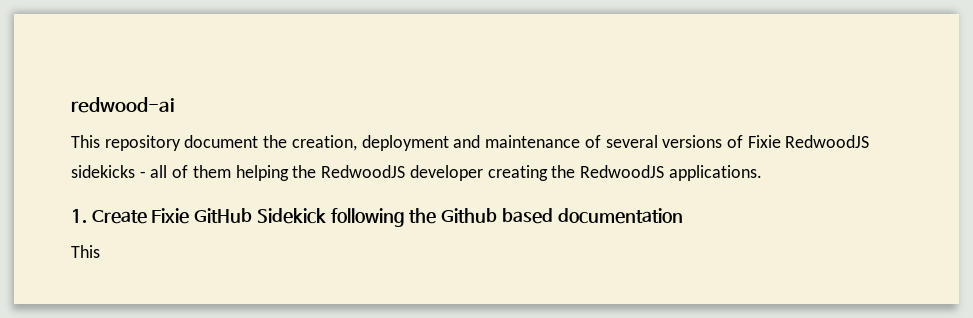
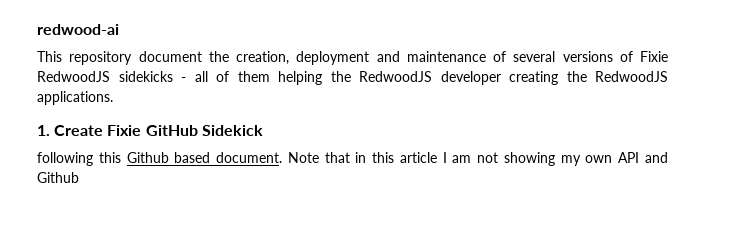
[330,208,683,227] [71,245,100,258] following the Github based documentation // This -> [37,152,668,166] [37,172,79,183] // following this Github based document. Note that in this article I am not showing my own API and Github

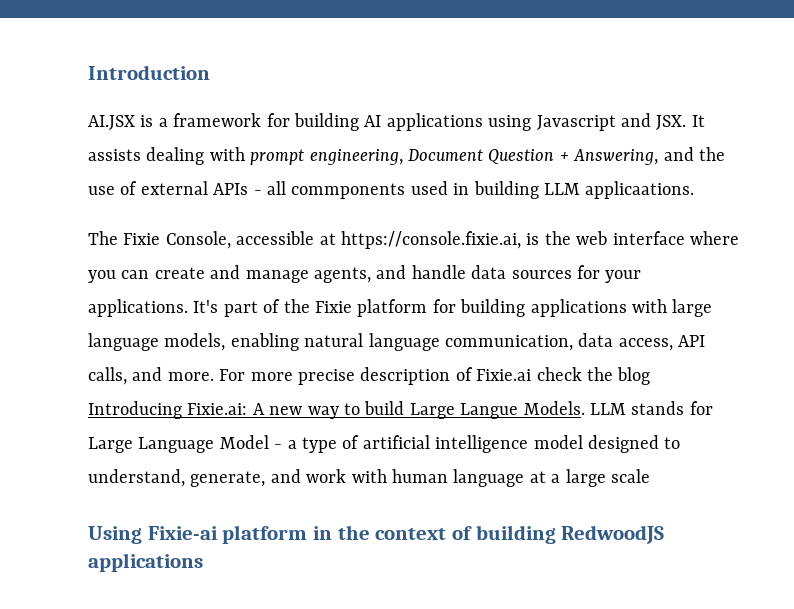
[37,24,119,35] [37,51,668,65] [37,71,668,85] [37,91,113,105] [37,125,263,136] [37,152,668,166] [37,172,79,183] redwood-ai // This repository document the creation, deployment and maintenance of several versions of Fixie RedwoodJS sidekicks - all of them helping the RedwoodJS developer creating the RedwoodJS applications. // 1. Create Fixie GitHub Sidekick // following this Github based document. Note that in this article I am not showing my own API and Github -> [88,65,210,80] [88,113,705,131] [88,147,725,165] [88,181,695,199] [88,231,739,249] [88,265,642,283] [88,299,713,317] [88,333,706,351] [88,367,651,385] [88,401,713,419] [88,435,681,453] [88,469,650,487] [88,525,665,544] [88,553,203,572] Introduction // AI.JSX is a framework for building AI applications using Javascript and JSX. It assists dealing with prompt engineering, Document Question + Answering, and the use of external APIs - all commponents used in building LLM applicaations. // The Fixie Console, accessible at https://console.fixie.ai, is the web interface where you can create and manage agents, and handle data sources for your applications. It's part of the Fixie platform for building applications with large language models, enabling natural language communication, data access, API calls, and more. For more precise description of Fixie.ai check the blog Introducing Fixie.ai: A new way to build Large Langue Models. LLM stands for Large Language Model - a type of artificial intelligence model designed to understand, generate, and work with human language at a large scale // Using Fixie-ai platform in the context of building RedwoodJS applications

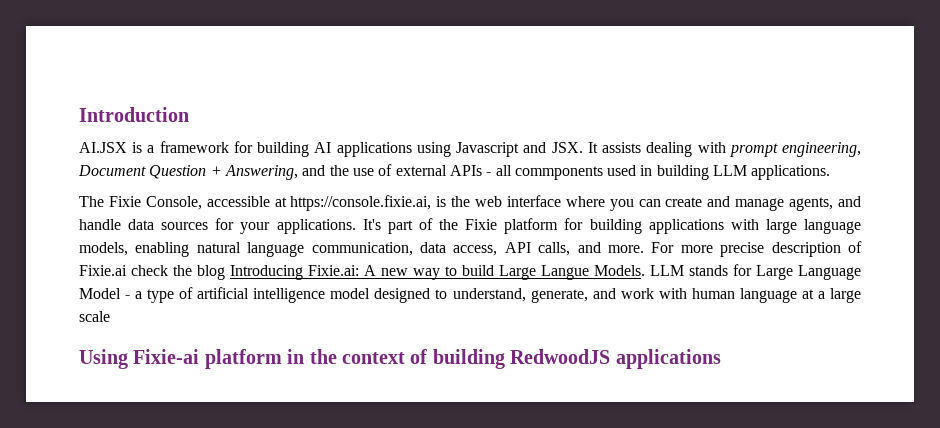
[585,181,695,199] applicaations. -> [751,165,831,180] applications.

